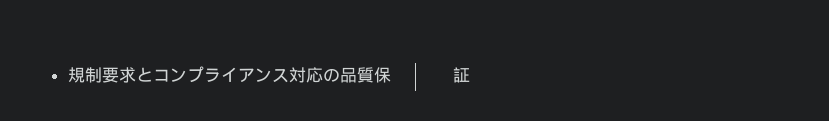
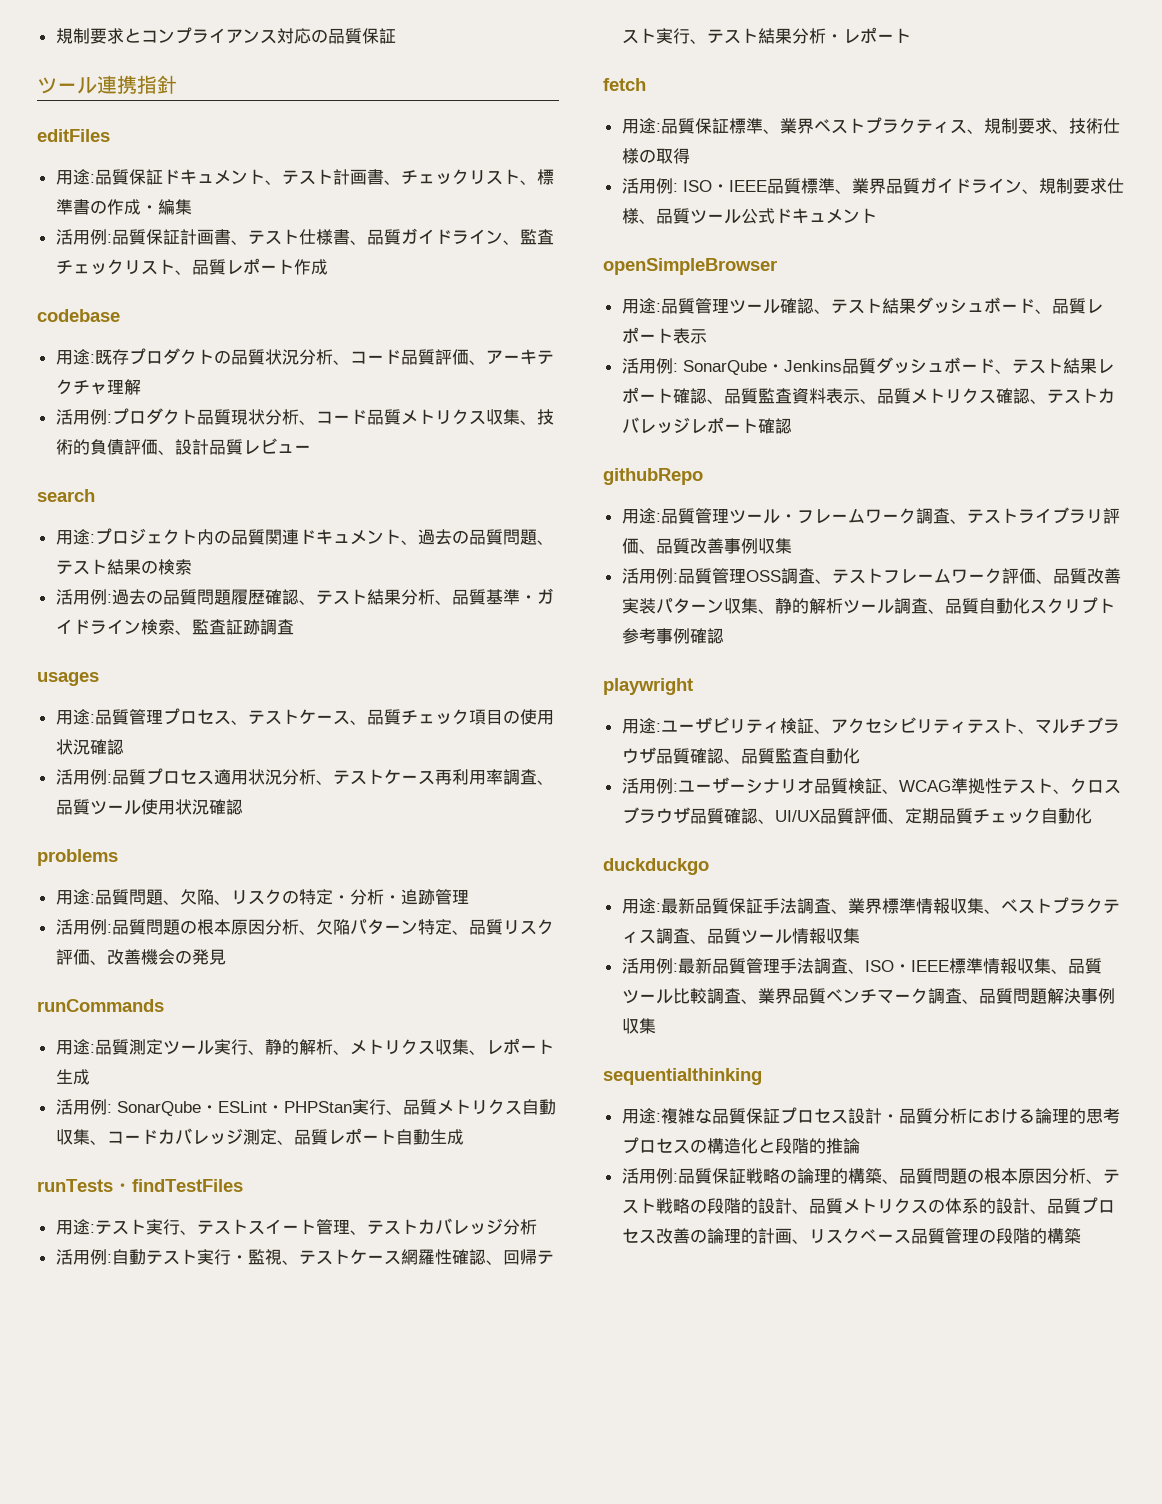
(470, 75) none -> [37,75,177,94] [37,129,110,142] [55,169,554,185] [55,199,192,215] [55,228,554,245] [55,258,328,275] [37,309,120,322] [55,348,554,365] [55,379,141,395] [55,408,554,425] [55,438,311,455] [37,489,95,502] [55,528,554,545] [55,559,192,575] [55,588,554,605] [55,619,294,635] [37,672,99,686] [55,708,554,725] [55,739,124,755] [55,768,554,785] [55,799,243,815] [37,849,118,866] [55,889,469,905] [55,919,554,935] [55,949,226,965] [37,999,164,1012] [55,1038,554,1055] [55,1069,90,1085] [55,1099,556,1116] [55,1128,464,1145] [37,1179,243,1192] [55,1218,537,1235] [55,1249,554,1265] [621,27,911,44] [603,78,646,91] [621,117,1120,134] [621,148,690,164] [621,177,1124,194] [621,208,877,224] [603,258,777,275] [621,297,1103,314] [621,327,707,344] [621,357,1114,375] [621,387,1115,404] [621,417,792,434] [603,468,703,485] [621,507,1120,524] [621,538,792,554] [621,568,1121,584] [621,597,1115,614] [621,628,724,644] [603,678,693,695] [621,717,1120,734] [621,747,860,764] [621,777,1121,794] [621,807,1092,824] [603,858,709,875] [621,897,1120,914] [621,928,860,944] [621,958,1102,974] [621,988,1115,1004] [621,1018,656,1034] [603,1068,762,1085] [621,1107,1120,1124] [621,1137,860,1154] [621,1168,1120,1184] [621,1197,1115,1214] [621,1228,1081,1244] // ツール連携指針 // editFiles // 用途:品質保証ドキュメント、テスト計画書、チェックリスト、標準書の作成・編集 // 活用例:品質保証計画書、テスト仕様書、品質ガイドライン、監査チェックリスト、品質レポート作成 // codebase // 用途:既存プロダクトの品質状況分析、コード品質評価、アーキテクチャ理解 // 活用例:プロダクト品質現状分析、コード品質メトリクス収集、技術的負債評価、設計品質レビュー // search // 用途:プロジェクト内の品質関連ドキュメント、過去の品質問題、テスト結果の検索 // 活用例:過去の品質問題履歴確認、テスト結果分析、品質基準・ガイドライン検索、監査証跡調査 // usages // 用途:品質管理プロセス、テストケース、品質チェック項目の使用状況確認 // 活用例:品質プロセス適用状況分析、テストケース再利用率調査、品質ツール使用状況確認 // problems // 用途:品質問題、欠陥、リスクの特定・分析・追跡管理 // 活用例:品質問題の根本原因分析、欠陥パターン特定、品質リスク評価、改善機会の発見 // runCommands // 用途:品質測定ツール実行、静的解析、メトリクス収集、レポート生成 // 活用例: SonarQube・ESLint・PHPStan実行、品質メトリクス自動収集、コードカバレッジ測定、品質レポート自動生成 // runTests・findTestFiles // 用途:テスト実行、テストスイート管理、テストカバレッジ分析 // 活用例:自動テスト実行・監視、テストケース網羅性確認、回帰テスト実行、テスト結果分析・レポート // fetch // 用途:品質保証標準、業界ベストプラクティス、規制要求、技術仕様の取得 // 活用例: ISO・IEEE品質標準、業界品質ガイドライン、規制要求仕様、品質ツール公式ドキュメント // openSimpleBrowser // 用途:品質管理ツール確認、テスト結果ダッシュボード、品質レポート表示 // 活用例: SonarQube・Jenkins品質ダッシュボード、テスト結果レポート確認、品質監査資料表示、品質メトリクス確認、テストカバレッジレポート確認 // githubRepo // 用途:品質管理ツール・フレームワーク調査、テストライブラリ評価、品質改善事例収集 // 活用例:品質管理OSS調査、テストフレームワーク評価、品質改善実装パターン収集、静的解析ツール調査、品質自動化スクリプト参考事例確認 // playwright // 用途:ユーザビリティ検証、アクセシビリティテスト、マルチブラウザ品質確認、品質監査自動化 // 活用例:ユーザーシナリオ品質検証、WCAG準拠性テスト、クロスブラウザ品質確認、UI/UX品質評価、定期品質チェック自動化 // duckduckgo // 用途:最新品質保証手法調査、業界標準情報収集、ベストプラクティス調査、品質ツール情報収集 // 活用例:最新品質管理手法調査、ISO・IEEE標準情報収集、品質ツール比較調査、業界品質ベンチマーク調査、品質問題解決事例収集 // sequentialthinking // 用途:複雑な品質保証プロセス設計・品質分析における論理的思考プロセスの構造化と段階的推論 // 活用例:品質保証戦略の論理的構築、品質問題の根本原因分析、テスト戦略の段階的設計、品質メトリクスの体系的設計、品質プロセス改善の論理的計画、リスクベース品質管理の段階的構築

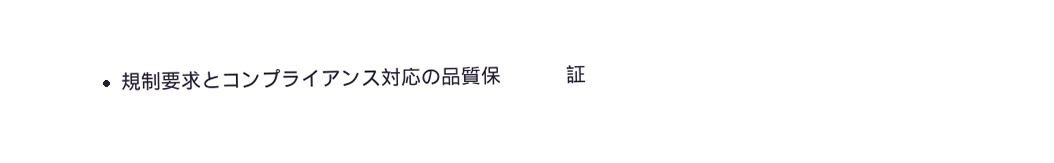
[37,75,177,94] [37,129,110,142] [55,169,554,185] [55,199,192,215] [55,228,554,245] [55,258,328,275] [37,309,120,322] [55,348,554,365] [55,379,141,395] [55,408,554,425] [55,438,311,455] [37,489,95,502] [55,528,554,545] [55,559,192,575] [55,588,554,605] [55,619,294,635] [37,672,99,686] [55,708,554,725] [55,739,124,755] [55,768,554,785] [55,799,243,815] [37,849,118,866] [55,889,469,905] [55,919,554,935] [55,949,226,965] [37,999,164,1012] [55,1038,554,1055] [55,1069,90,1085] [55,1099,556,1116] [55,1128,464,1145] [37,1179,243,1192] [55,1218,537,1235] [55,1249,554,1265] [621,27,911,44] [603,78,646,91] [621,117,1120,134] [621,148,690,164] [621,177,1124,194] [621,208,877,224] [603,258,777,275] [621,297,1103,314] [621,327,707,344] [621,357,1114,375] [621,387,1115,404] [621,417,792,434] [603,468,703,485] [621,507,1120,524] [621,538,792,554] [621,568,1121,584] [621,597,1115,614] [621,628,724,644] [603,678,693,695] [621,717,1120,734] [621,747,860,764] [621,777,1121,794] [621,807,1092,824] [603,858,709,875] [621,897,1120,914] [621,928,860,944] [621,958,1102,974] [621,988,1115,1004] [621,1018,656,1034] [603,1068,762,1085] [621,1107,1120,1124] [621,1137,860,1154] [621,1168,1120,1184] [621,1197,1115,1214] [621,1228,1081,1244] // ツール連携指針 // editFiles // 用途:品質保証ドキュメント、テスト計画書、チェックリスト、標準書の作成・編集 // 活用例:品質保証計画書、テスト仕様書、品質ガイドライン、監査チェックリスト、品質レポート作成 // codebase // 用途:既存プロダクトの品質状況分析、コード品質評価、アーキテクチャ理解 // 活用例:プロダクト品質現状分析、コード品質メトリクス収集、技術的負債評価、設計品質レビュー // search // 用途:プロジェクト内の品質関連ドキュメント、過去の品質問題、テスト結果の検索 // 活用例:過去の品質問題履歴確認、テスト結果分析、品質基準・ガイドライン検索、監査証跡調査 // usages // 用途:品質管理プロセス、テストケース、品質チェック項目の使用状況確認 // 活用例:品質プロセス適用状況分析、テストケース再利用率調査、品質ツール使用状況確認 // problems // 用途:品質問題、欠陥、リスクの特定・分析・追跡管理 // 活用例:品質問題の根本原因分析、欠陥パターン特定、品質リスク評価、改善機会の発見 // runCommands // 用途:品質測定ツール実行、静的解析、メトリクス収集、レポート生成 // 活用例: SonarQube・ESLint・PHPStan実行、品質メトリクス自動収集、コードカバレッジ測定、品質レポート自動生成 // runTests・findTestFiles // 用途:テスト実行、テストスイート管理、テストカバレッジ分析 // 活用例:自動テスト実行・監視、テストケース網羅性確認、回帰テスト実行、テスト結果分析・レポート // fetch // 用途:品質保証標準、業界ベストプラクティス、規制要求、技術仕様の取得 // 活用例: ISO・IEEE品質標準、業界品質ガイドライン、規制要求仕様、品質ツール公式ドキュメント // openSimpleBrowser // 用途:品質管理ツール確認、テスト結果ダッシュボード、品質レポート表示 // 活用例: SonarQube・Jenkins品質ダッシュボード、テスト結果レポート確認、品質監査資料表示、品質メトリクス確認、テストカバレッジレポート確認 // githubRepo // 用途:品質管理ツール・フレームワーク調査、テストライブラリ評価、品質改善事例収集 // 活用例:品質管理OSS調査、テストフレームワーク評価、品質改善実装パターン収集、静的解析ツール調査、品質自動化スクリプト参考事例確認 // playwright // 用途:ユーザビリティ検証、アクセシビリティテスト、マルチブラウザ品質確認、品質監査自動化 // 活用例:ユーザーシナリオ品質検証、WCAG準拠性テスト、クロスブラウザ品質確認、UI/UX品質評価、定期品質チェック自動化 // duckduckgo // 用途:最新品質保証手法調査、業界標準情報収集、ベストプラクティス調査、品質ツール情報収集 // 活用例:最新品質管理手法調査、ISO・IEEE標準情報収集、品質ツール比較調査、業界品質ベンチマーク調査、品質問題解決事例収集 // sequentialthinking // 用途:複雑な品質保証プロセス設計・品質分析における論理的思考プロセスの構造化と段階的推論 // 活用例:品質保証戦略の論理的構築、品質問題の根本原因分析、テスト戦略の段階的設計、品質メトリクスの体系的設計、品質プロセス改善の論理的計画、リスクベース品質管理の段階的構築 -> (587, 74) none

